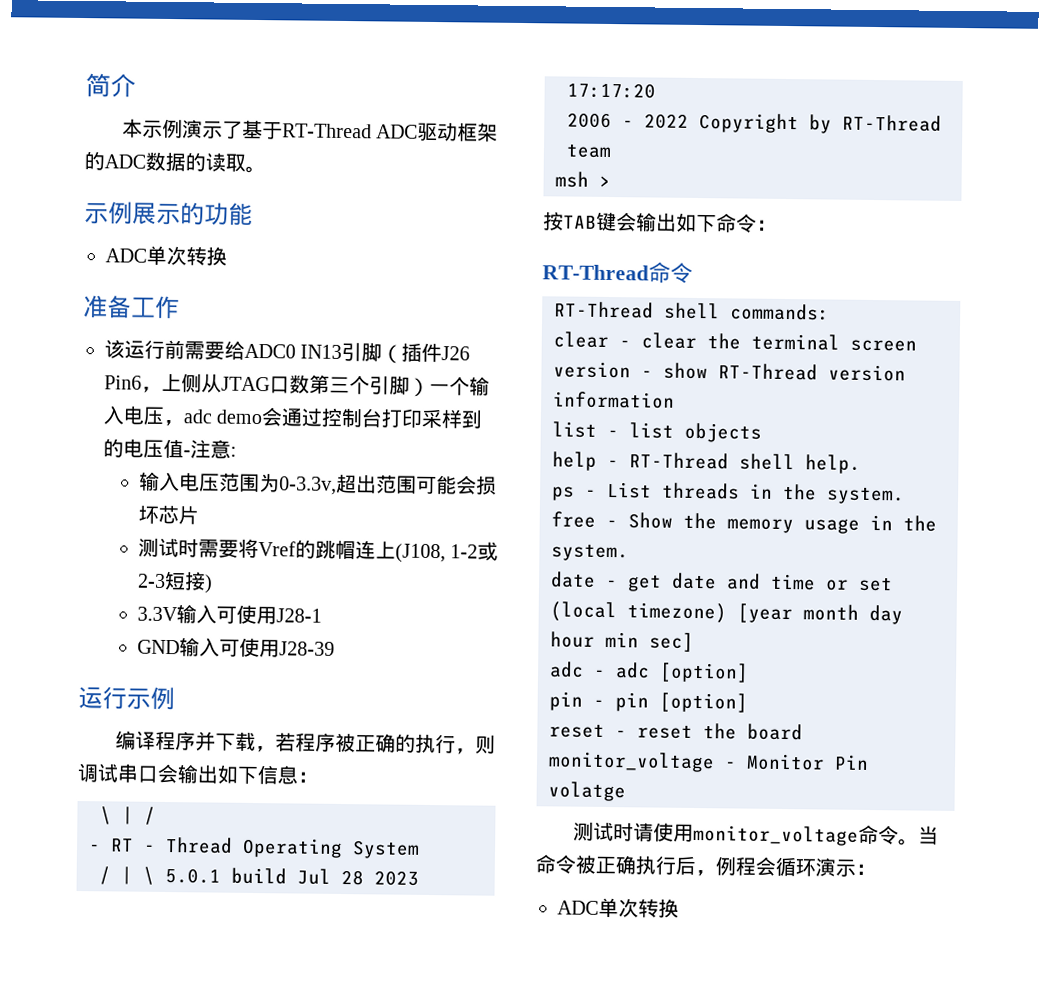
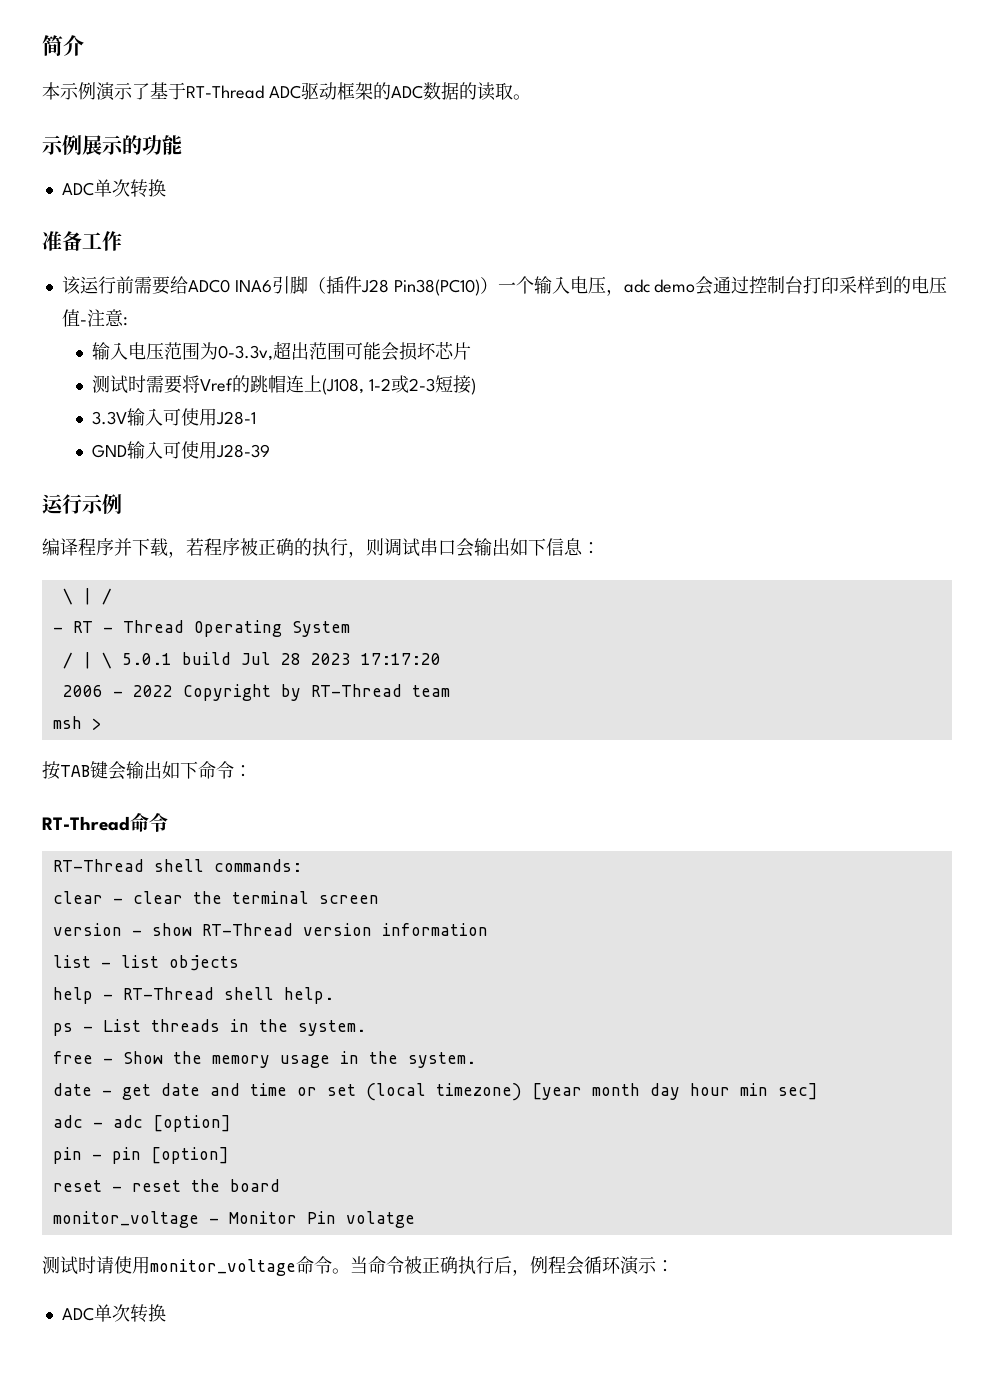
[300,344,343,359] IN13 -> [234,280,272,293] INA6
[441,346,471,361] [104,373,410,395] J26 Pin6，上侧从JTAG口数第三个引脚 -> [360,279,480,296] J28 Pin38(PC10)

